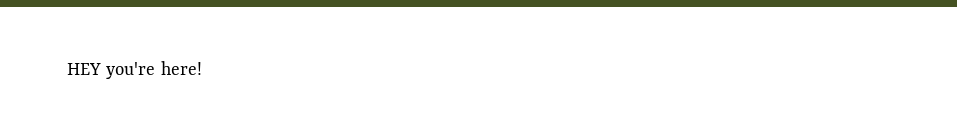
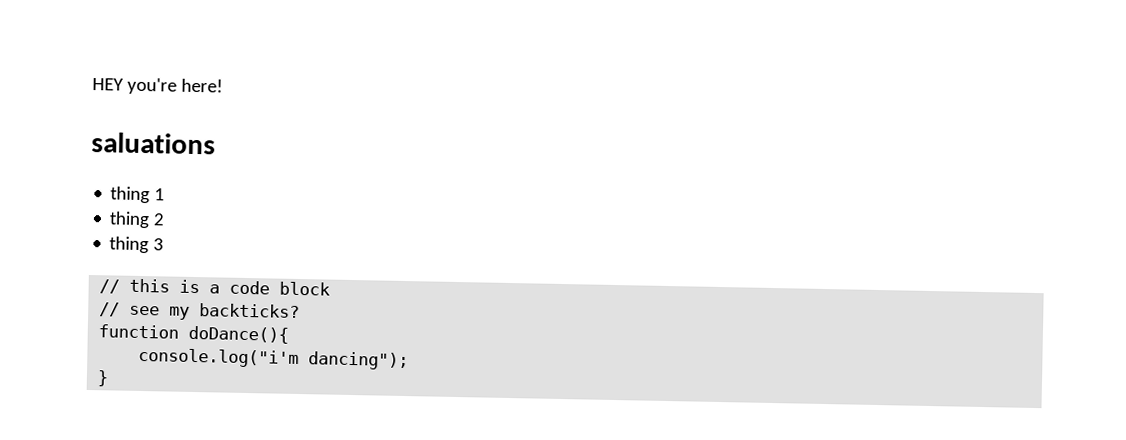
(202, 68) none -> [91,132,216,155] [110,186,166,204] [109,211,166,229] [109,236,165,254] [99,278,331,296] [99,302,301,320] [98,324,290,344] [138,347,410,371] [97,370,110,387] // saluations // thing 1 // thing 2 // thing 3 // // this is a code block // // see my backticks? // function doDance(){ // console.log("i'm dancing"); // }

